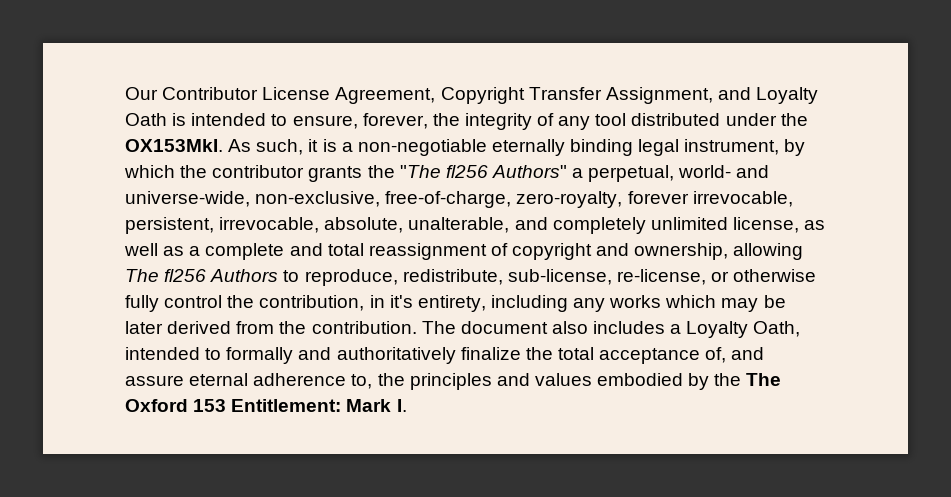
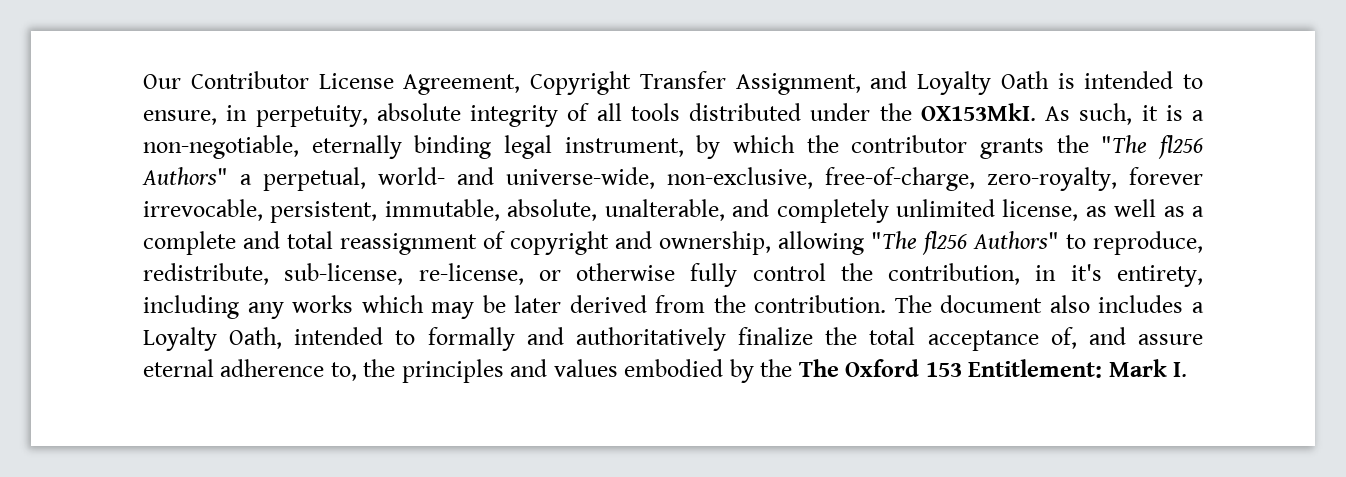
[362,113,627,130] forever, the integrity of any tool -> [226,103,680,127] in perpetuity, absolute integrity of all tools
[357,139,487,156] non-negotiable -> [143,135,299,159] non-negotiable,
[219,217,320,233] irrevocable, -> [384,199,500,221] immutable,
[125,269,279,282] The fl256 Authors -> [871,231,1059,255] "The fl256 Authors"

